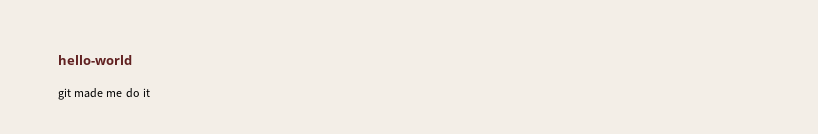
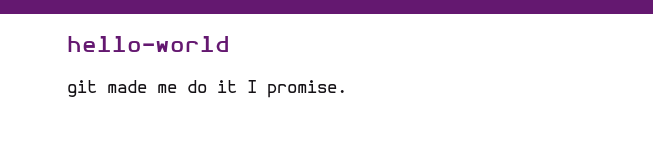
(150, 92) none -> [247,80,347,98] I promise.

